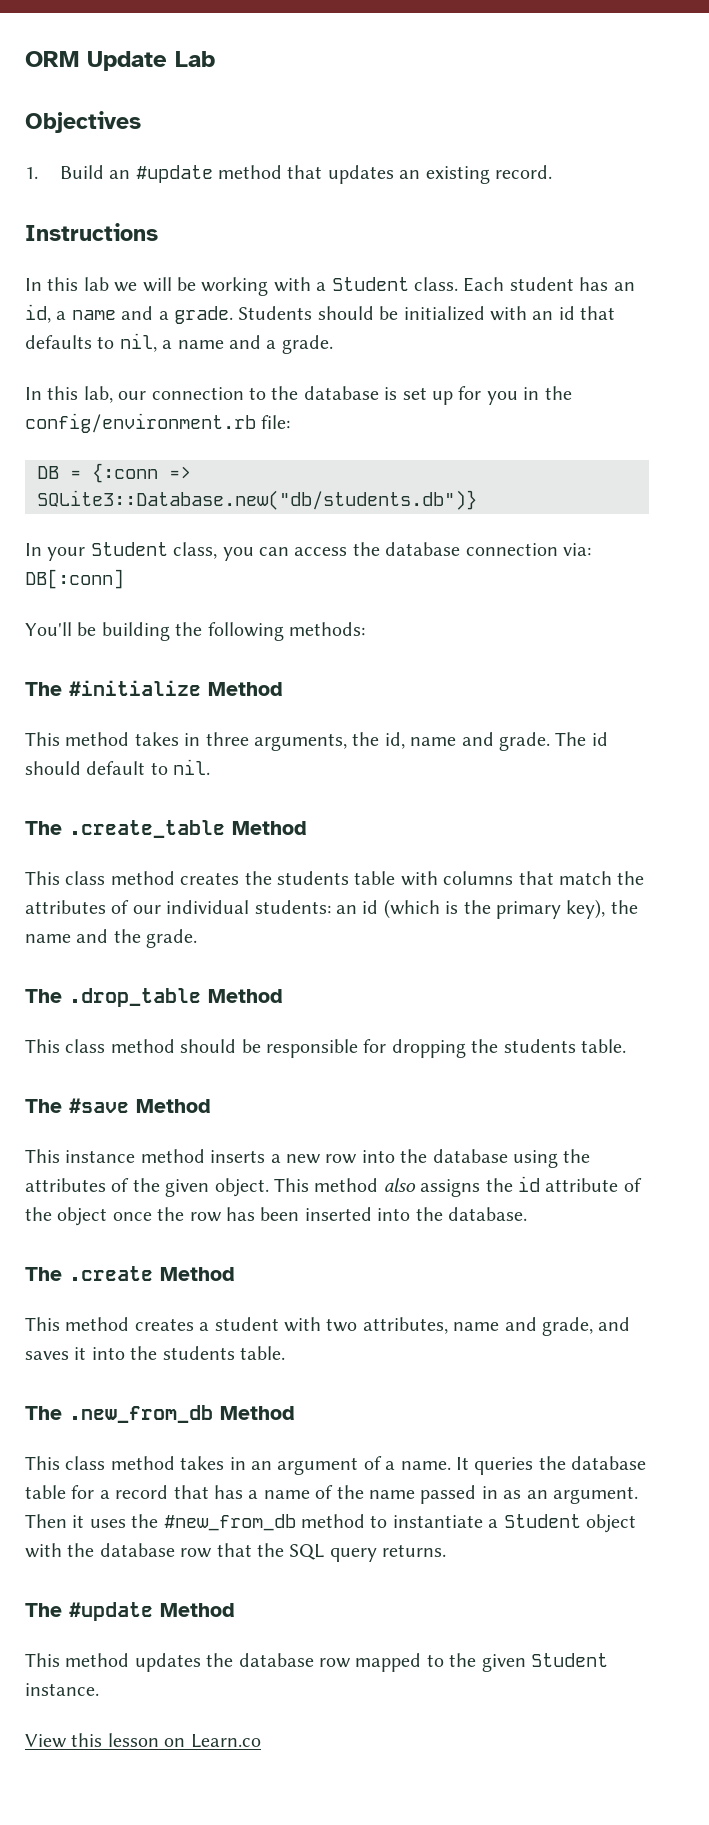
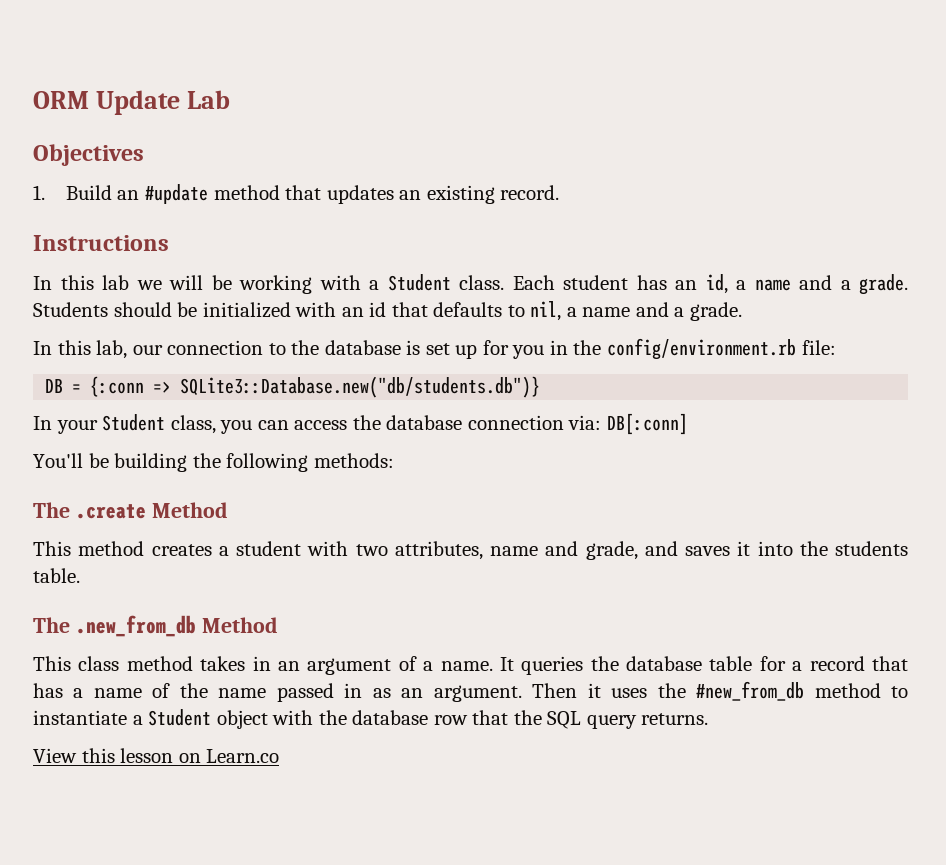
[25,680,283,696] [25,732,608,751] [25,759,211,775] [25,820,307,838] [25,871,645,886] [25,899,638,919] [25,929,198,948] [25,988,283,1007] [25,1039,626,1058] [25,1098,211,1113] [25,1149,591,1168] [25,1176,642,1197] [25,1207,527,1226] // The #initialize Method // This method takes in three arguments, the id, name and grade. The id should default to nil. // The .create_table Method // This class method creates the students table with columns that match the attributes of our individual students: an id (which is the primary key), the name and the grade. // The .drop_table Method // This class method should be responsible for dropping the students table. // The #save Method // This instance method inserts a new row into the database using the attributes of the given object. This method also assigns the id attribute of the object once the row has been inserted into the database. -> (394, 460) none
[25,1602,235,1621] [25,1653,608,1672] [25,1683,99,1696] // The #update Method // This method updates the database row mapped to the given Student instance. -> (709, 719) none

